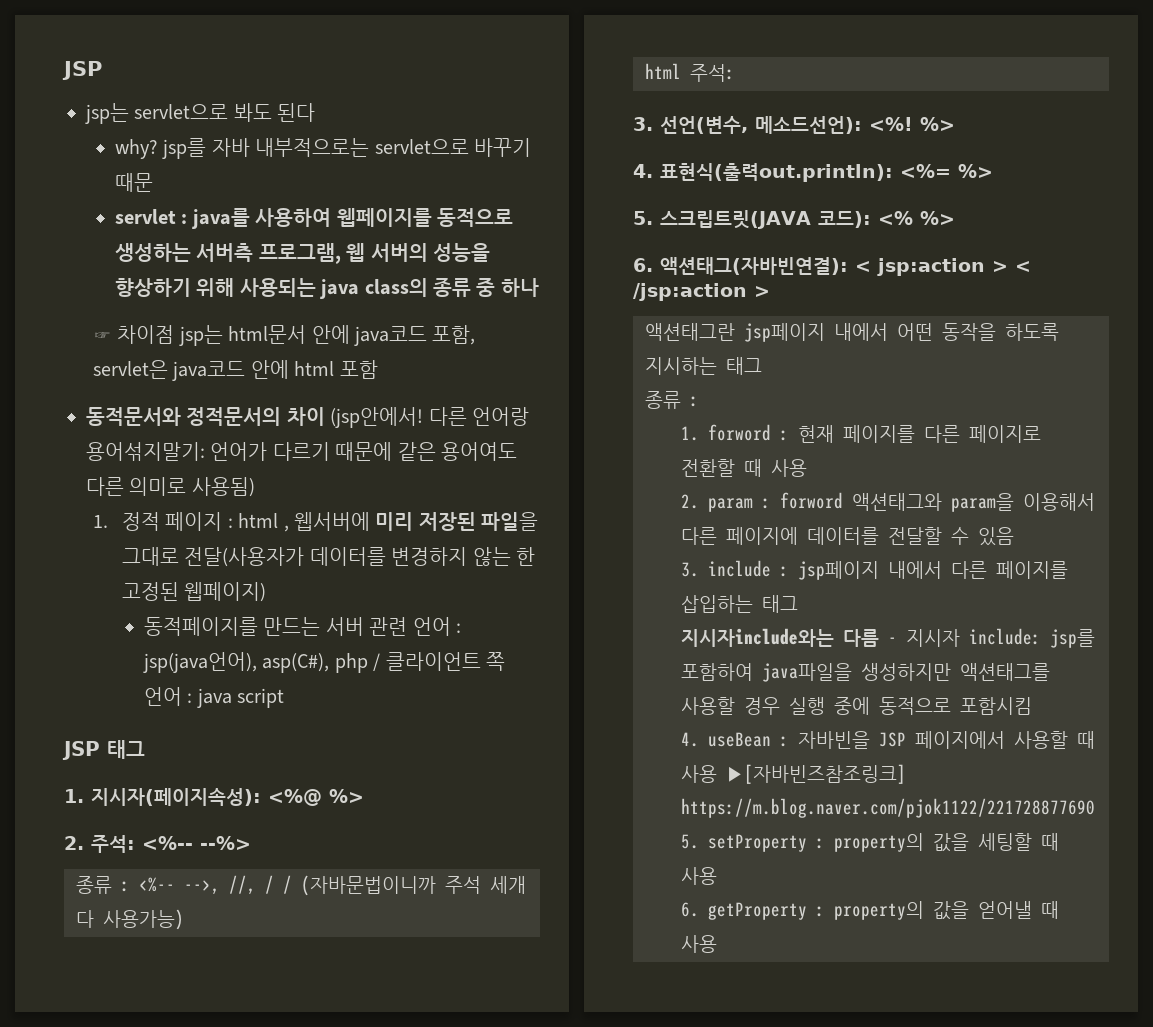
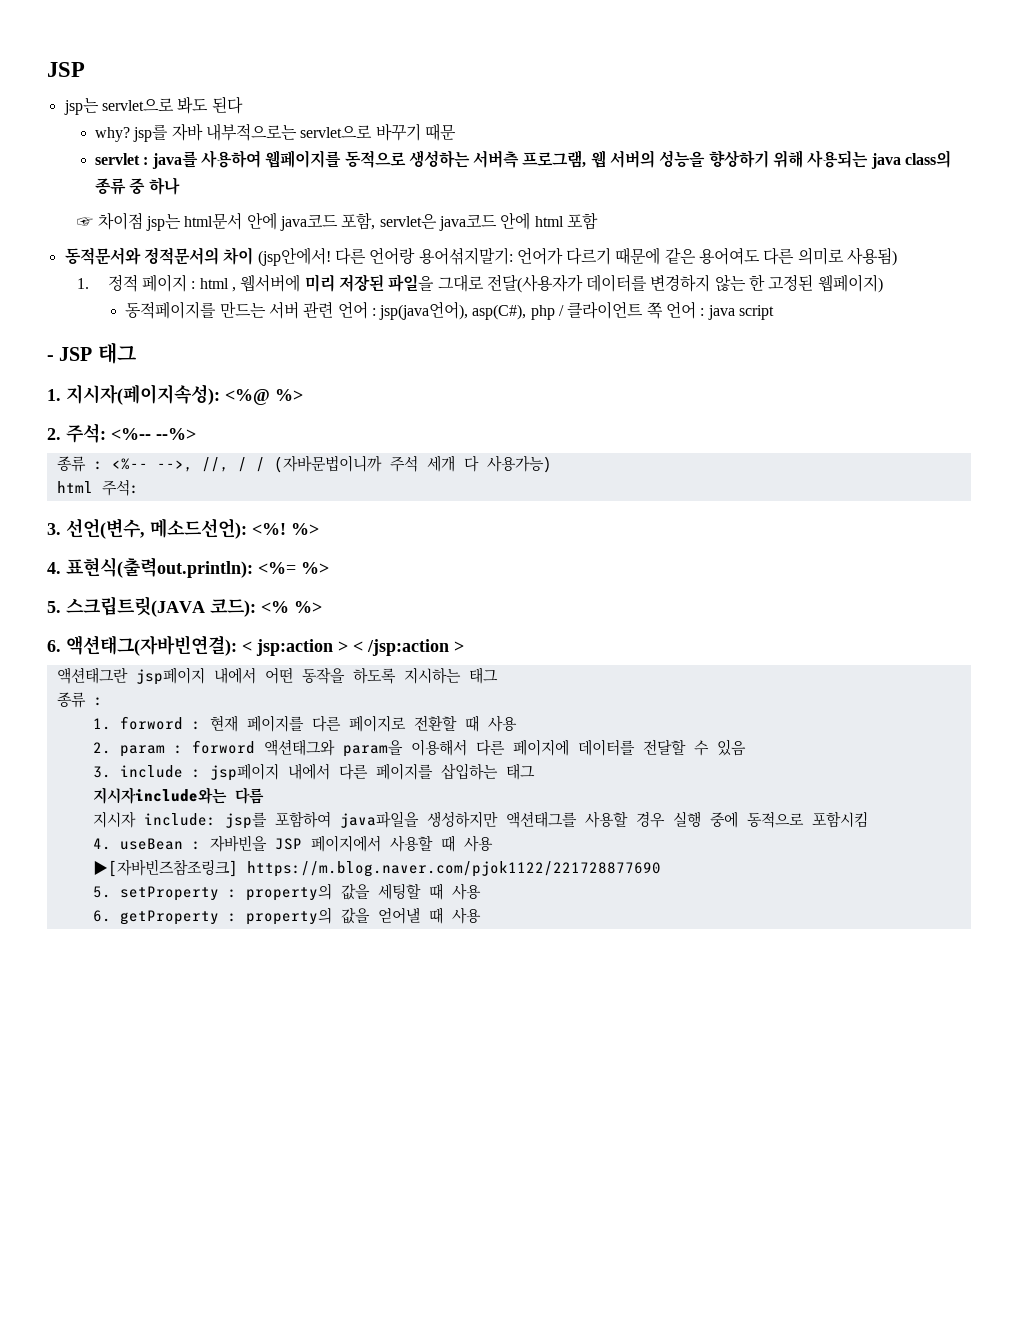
(285, 698) none -> [47,355,54,361] -
[888,637,897,644] - -> (264, 795) //
(717, 774) none -> (493, 843) //

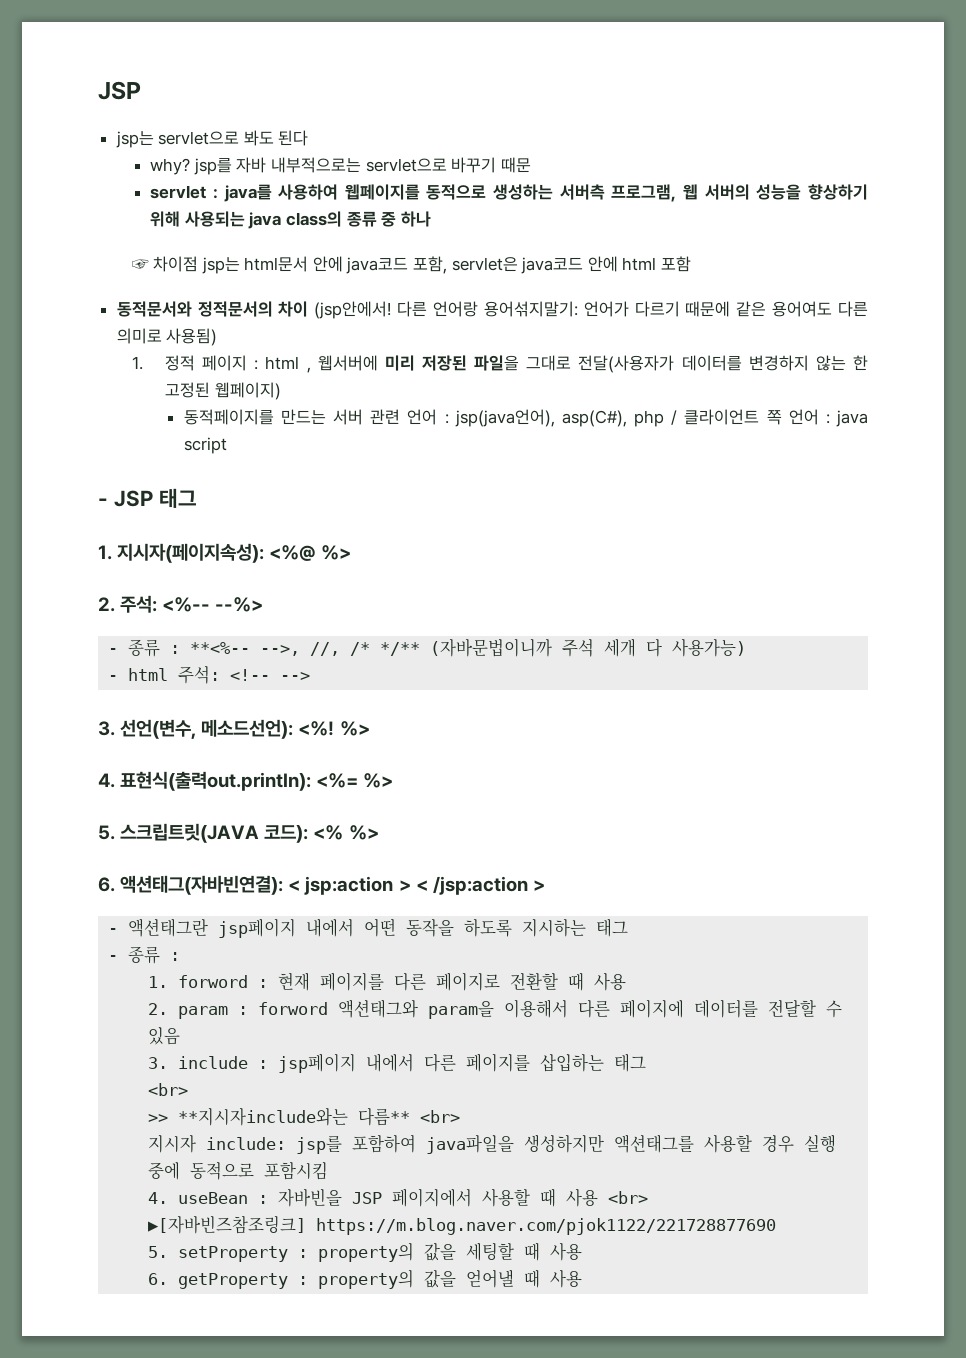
[56,456,148,472] 종류 : <%-- -> [108,639,251,657] - 종류 : **<%--
[237,457,265,472] / / -> [350,642,421,656] /* */**
(552, 464) none -> [108,675,119,681] -
(139, 487) none -> [230,669,311,681] <!-- -->
(464, 646) none -> [108,928,119,934] -
(498, 675) none -> [108,955,119,961] -
[92,787,264,804] 지시자include와는 다름 -> [148,1083,189,1096] [148,1107,461,1126] <br> // >> **지시자include와는 다름** <br>
(493, 843) none -> [608,1191,649,1204] <br>

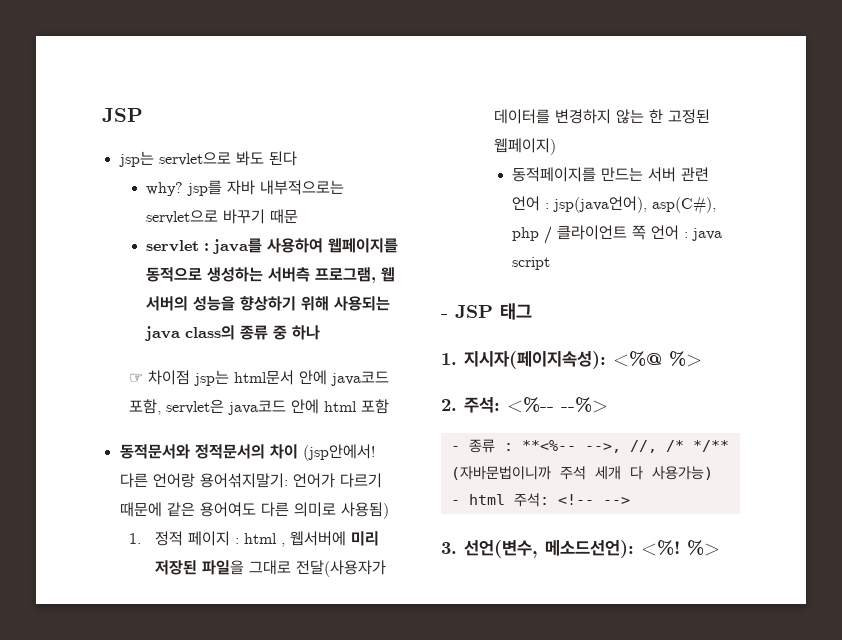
[98,771,394,791] [98,823,379,843] [98,875,545,895] [108,918,629,938] [108,946,181,964] [148,972,627,991] [148,999,843,1019] [148,1027,181,1045] [148,1053,647,1073] [148,1083,189,1096] [148,1107,461,1126] [148,1134,837,1154] [148,1161,329,1180] [148,1188,649,1207] [148,1215,777,1235] [148,1242,583,1262] [148,1269,583,1289] // 4. 표현식(출력out.println): <%= %> // 5. 스크립트릿(JAVA 코드): <% %> // 6. 액션태그(자바빈연결): < jsp:action > < /jsp:action > // - 액션태그란 jsp페이지 내에서 어떤 동작을 하도록 지시하는 태그 // - 종류 : // 1. forword : 현재 페이지를 다른 페이지로 전환할 때 사용 // 2. param : forword 액션태그와 param을 이용해서 다른 페이지에 데이터를 전달할 수 있음 // 3. include : jsp페이지 내에서 다른 페이지를 삽입하는 태그 // <br> // >> **지시자include와는 다름** <br> // 지시자 include: jsp를 포함하여 java파일을 생성하지만 액션태그를 사용할 경우 실행 중에 동적으로 포함시킴 // 4. useBean : 자바빈을 JSP 페이지에서 사용할 때 사용 <br> // ▶[자바빈즈참조링크] https://m.blog.naver.com/pjok1122/221728877690 // 5. setProperty : property의 값을 세팅할 때 사용 // 6. getProperty : property의 값을 얻어낼 때 사용 -> (720, 548) none

